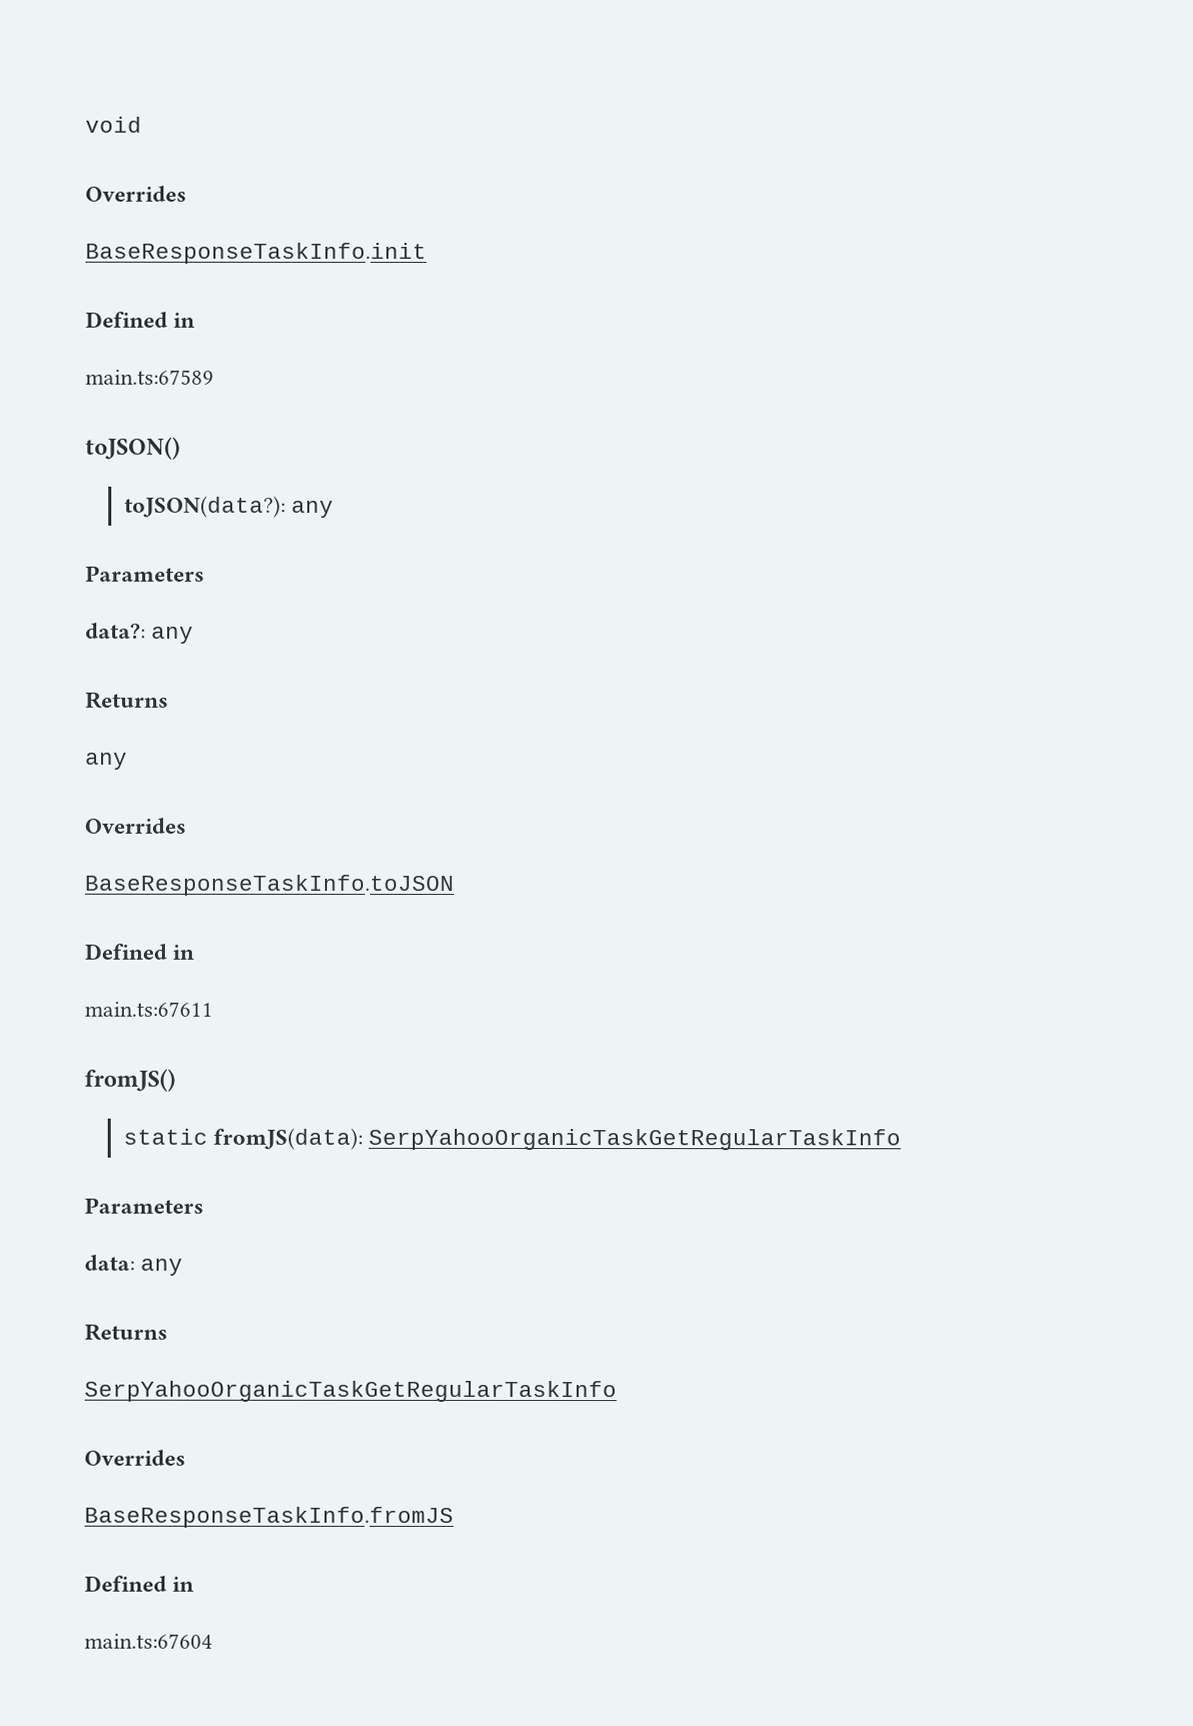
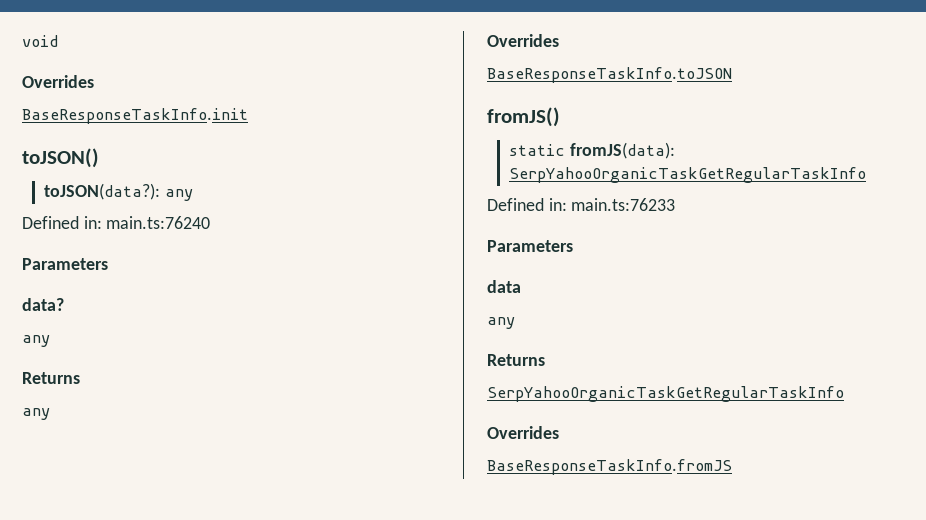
[85,311,196,328] [85,369,214,385] // Defined in // main.ts:67589 -> (248, 116) none
[85,565,205,582] [85,622,146,639] // Parameters // data?: -> [22,216,211,229] [22,258,108,270] [22,298,64,311] // Defined in: main.ts:76240 // Parameters // data? //
[84,943,195,960] [84,1001,213,1017] // Defined in // main.ts:67611 -> (732, 75) none
[84,1197,204,1214] [84,1254,135,1271] // Parameters // data: -> [487,198,676,211] [487,240,573,252] [487,280,521,293] // Defined in: main.ts:76233 // Parameters // data //
[84,1575,195,1592] [84,1633,213,1649] // Defined in // main.ts:67604 -> (732, 467) none

